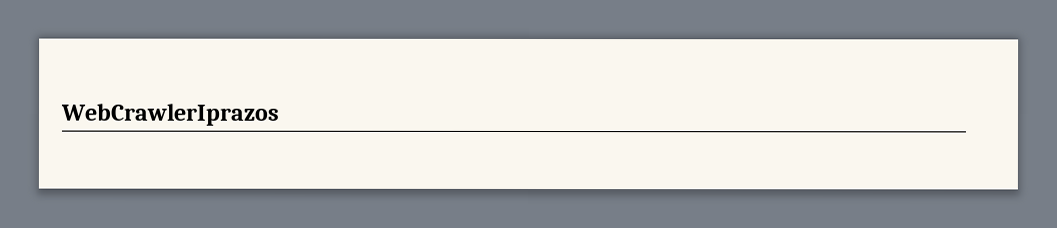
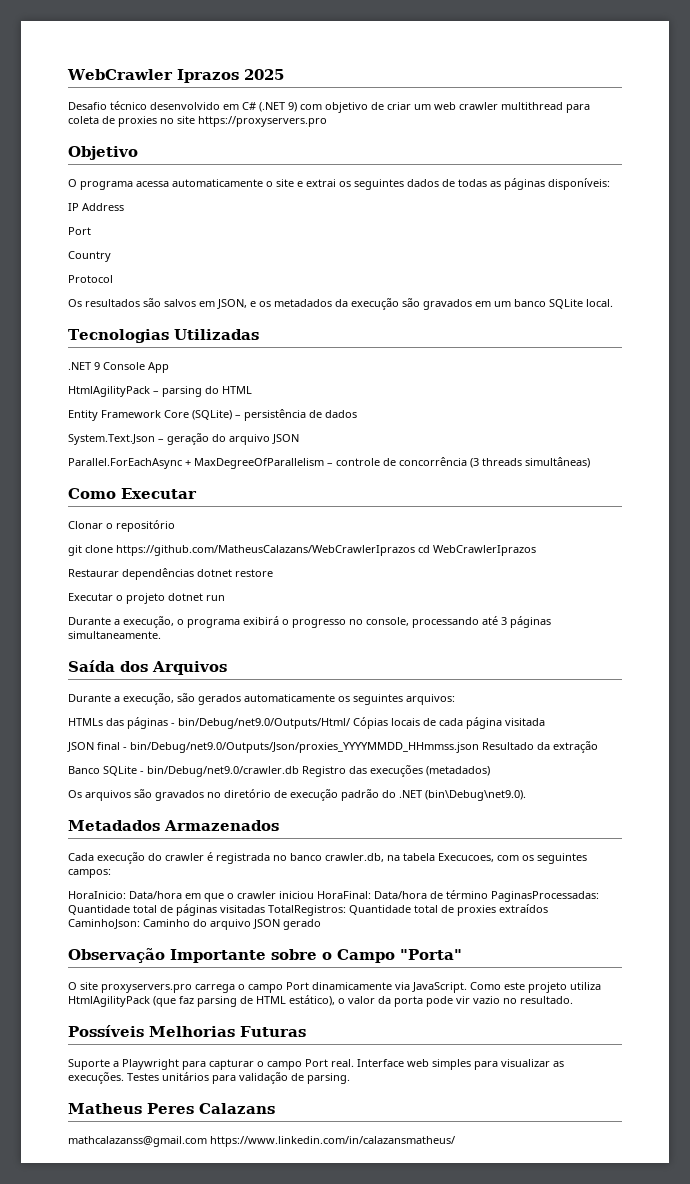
[60,103,280,126] WebCrawlerIprazos -> [67,69,284,83] [68,101,590,113] [68,116,327,127] [68,146,138,160] [68,178,610,190] [68,203,124,211] [68,227,91,235] [68,251,111,262] [68,275,113,283] [68,298,613,310] [68,329,259,343] [68,362,169,373] [68,386,252,397] [68,409,357,421] [68,433,299,445] [68,457,590,469] [68,488,197,499] [68,520,175,532] [68,545,536,556] [68,568,273,580] [68,593,225,604] [68,616,551,628] [68,631,161,639] [68,660,227,675] [68,693,455,705] [68,717,545,729] [67,741,598,753] [68,765,490,777] [68,789,526,801] [68,820,279,831] [68,852,587,864] [68,869,111,878] [68,890,599,902] [68,904,548,916] [68,919,321,930] [68,948,462,963] [68,982,601,993] [68,995,573,1007] [68,1025,306,1037] [68,1059,564,1070] [68,1072,350,1084] [68,1103,275,1114] [68,1136,455,1147] WebCrawler Iprazos 2025 // Desafio técnico desenvolvido em C# (.NET 9) com objetivo de criar um web crawler multithread para coleta de proxies no site https://proxyservers.pro // Objetivo // O programa acessa automaticamente o site e extrai os seguintes dados de todas as páginas disponíveis: // IP Address // Port // Country // Protocol // Os resultados são salvos em JSON, e os metadados da execução são gravados em um banco SQLite local. // Tecnologias Utilizadas // .NET 9 Console App // HtmlAgilityPack – parsing do HTML // Entity Framework Core (SQLite) – persistência de dados // System.Text.Json – geração do arquivo JSON // Parallel.ForEachAsync + MaxDegreeOfParallelism – controle de concorrência (3 threads simultâneas) // Como Executar // Clonar o repositório // git clone https://github.com/MatheusCalazans/WebCrawlerIprazos cd WebCrawlerIprazos // Restaurar dependências dotnet restore // Executar o projeto dotnet run // Durante a execução, o programa exibirá o progresso no console, processando até 3 páginas simultaneamente. // Saída dos Arquivos // Durante a execução, são gerados automaticamente os seguintes arquivos: // HTMLs das páginas - bin/Debug/net9.0/Outputs/Html/ Cópias locais de cada página visitada // JSON final - bin/Debug/net9.0/Outputs/Json/proxies_YYYYMMDD_HHmmss.json Resultado da extração // Banco SQLite - bin/Debug/net9.0/crawler.db Registro das execuções (metadados) // Os arquivos são gravados no diretório de execução padrão do .NET (bin\Debug\net9.0). // Metadados Armazenados // Cada execução do crawler é registrada no banco crawler.db, na tabela Execucoes, com os seguintes campos: // HoraInicio: Data/hora em que o crawler iniciou HoraFinal: Data/hora de término PaginasProcessadas: Quantidade total de páginas visitadas TotalRegistros: Quantidade total de proxies extraídos CaminhoJson: Caminho do arquivo JSON gerado // Observação Importante sobre o Campo "Porta" // O site proxyservers.pro carrega o campo Port dinamicamente via JavaScript. Como este projeto utiliza HtmlAgilityPack (que faz parsing de HTML estático), o valor da porta pode vir vazio no resultado. // Possíveis Melhorias Futuras // Suporte a Playwright para capturar o campo Port real. Interface web simples para visualizar as execuções. Testes unitários para validação de parsing. // Matheus Peres Calazans // mathcalazanss@gmail.com https://www.linkedin.com/in/calazansmatheus/

